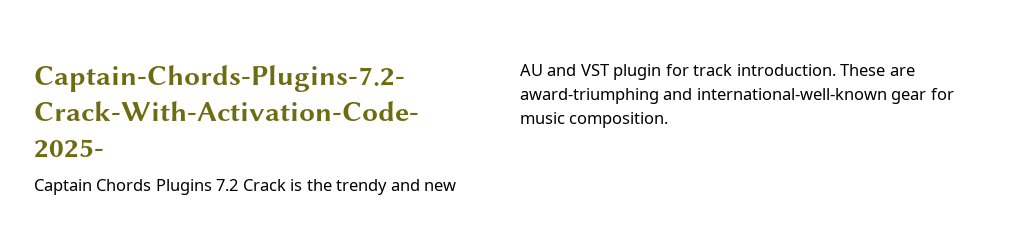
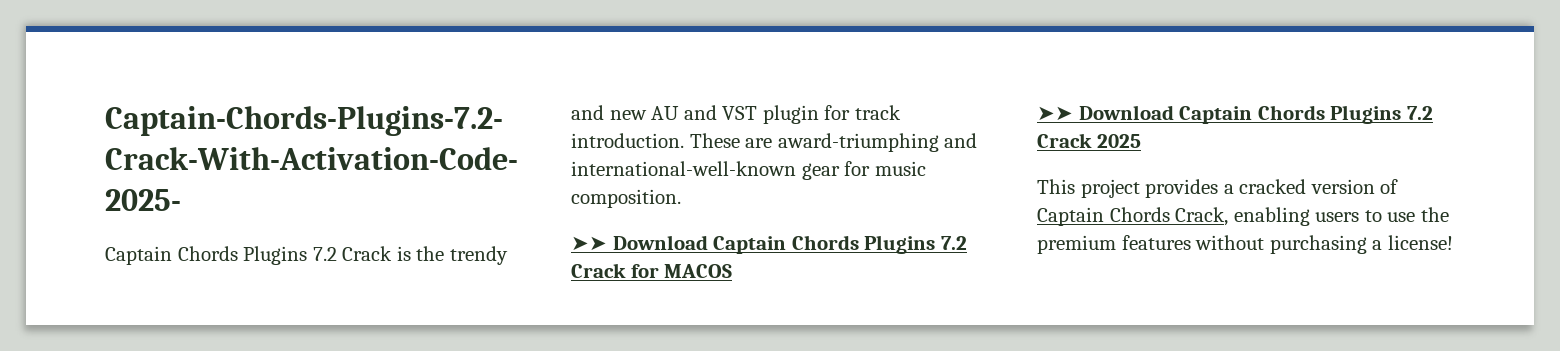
(669, 120) none -> [571,235,967,254] [571,263,733,278] [1037,105,1433,124] [1037,133,1141,148] [1037,179,1399,198] [1037,207,1449,226] [1037,235,1453,254] // ➤➤ Download Captain Chords Plugins 7.2 Crack for MACOS // ➤➤ Download Captain Chords Plugins 7.2 Crack 2025 // This project provides a cracked version of Captain Chords Crack, enabling users to use the premium features without purchasing a license!

